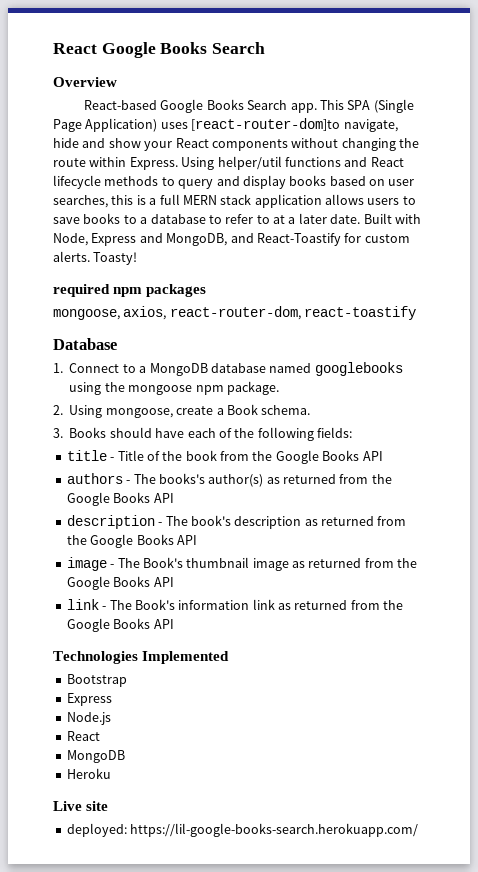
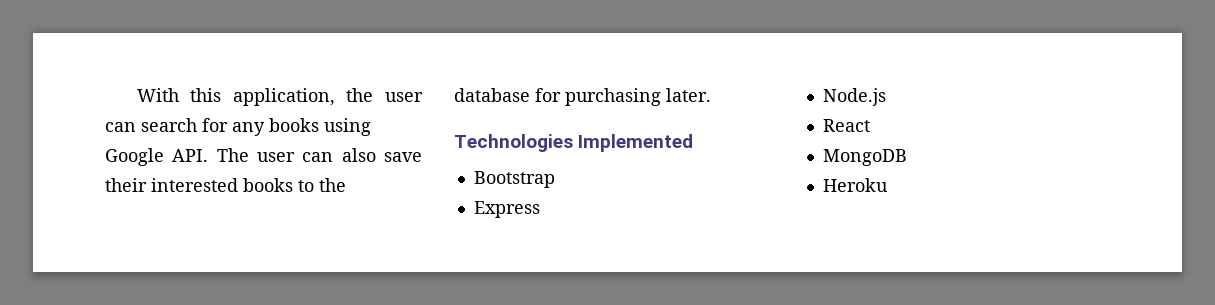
[53,42,266,58] [53,77,117,87] [84,99,414,113] [53,118,398,132] [53,138,419,151] [53,156,404,170] [53,175,415,189] [53,194,416,208] [53,213,421,224] [53,233,410,246] [53,251,138,265] [53,284,207,297] [53,306,417,320] [53,338,117,350] [53,362,403,376] [69,381,279,395] [53,404,311,418] [53,427,353,441] [66,450,383,464] [66,473,392,487] [66,492,174,506] [66,515,407,529] [66,534,197,548] [66,557,418,571] [66,576,174,590] [66,599,404,610] [66,618,174,632] React Google Books Search // Overview // React-based Google Books Search app. This SPA (Single Page Application) uses [react-router-dom]to navigate, hide and show your React components without changing the route within Express. Using helper/util functions and React lifecycle methods to query and display books based on user searches, this is a full MERN stack application allows users to save books to a database to refer to at a later date. Built with Node, Express and MongoDB, and React-Toastify for custom alerts. Toasty! // required npm packages // mongoose, axios, react-router-dom, react-toastify // Database // 1. Connect to a MongoDB database named googlebooks using the mongoose npm package. // 2. Using mongoose, create a Book schema. // 3. Books should have each of the following fields: // title - Title of the book from the Google Books API // authors - The books's author(s) as returned from the Google Books API // description - The book's description as returned from the Google Books API // image - The Book's thumbnail image as returned from the Google Books API // link - The Book's information link as returned from the Google Books API -> [136,88,423,106] [105,118,371,136] [105,148,422,166] [105,178,346,192] [454,88,711,106] With this application, the user can search for any books using Google API. The user can also save their interested books to the database for purchasing later.
[53,801,109,811] [66,823,419,837] // Live site // deployed: https://lil-google-books-search.herokuapp.com/ -> (888, 185) none

